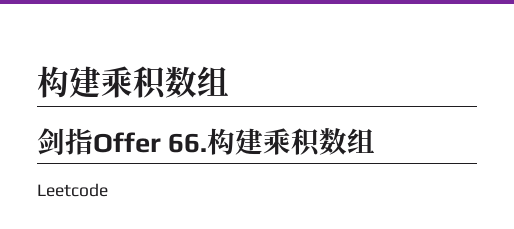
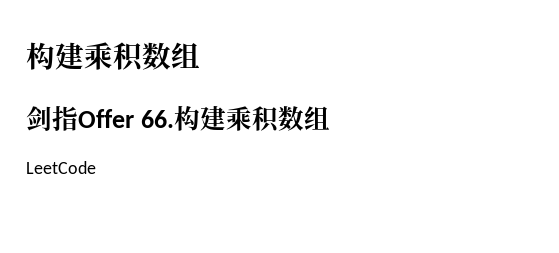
[37,183,108,197] Leetcode -> [26,161,96,174] LeetCode

